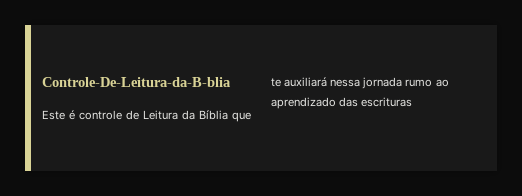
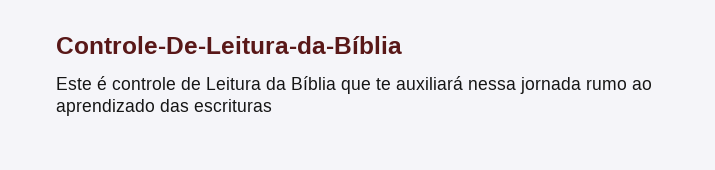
[42,77,231,87] Controle-De-Leitura-da-B-blia -> [56,36,402,54] Controle-De-Leitura-da-Bíblia

